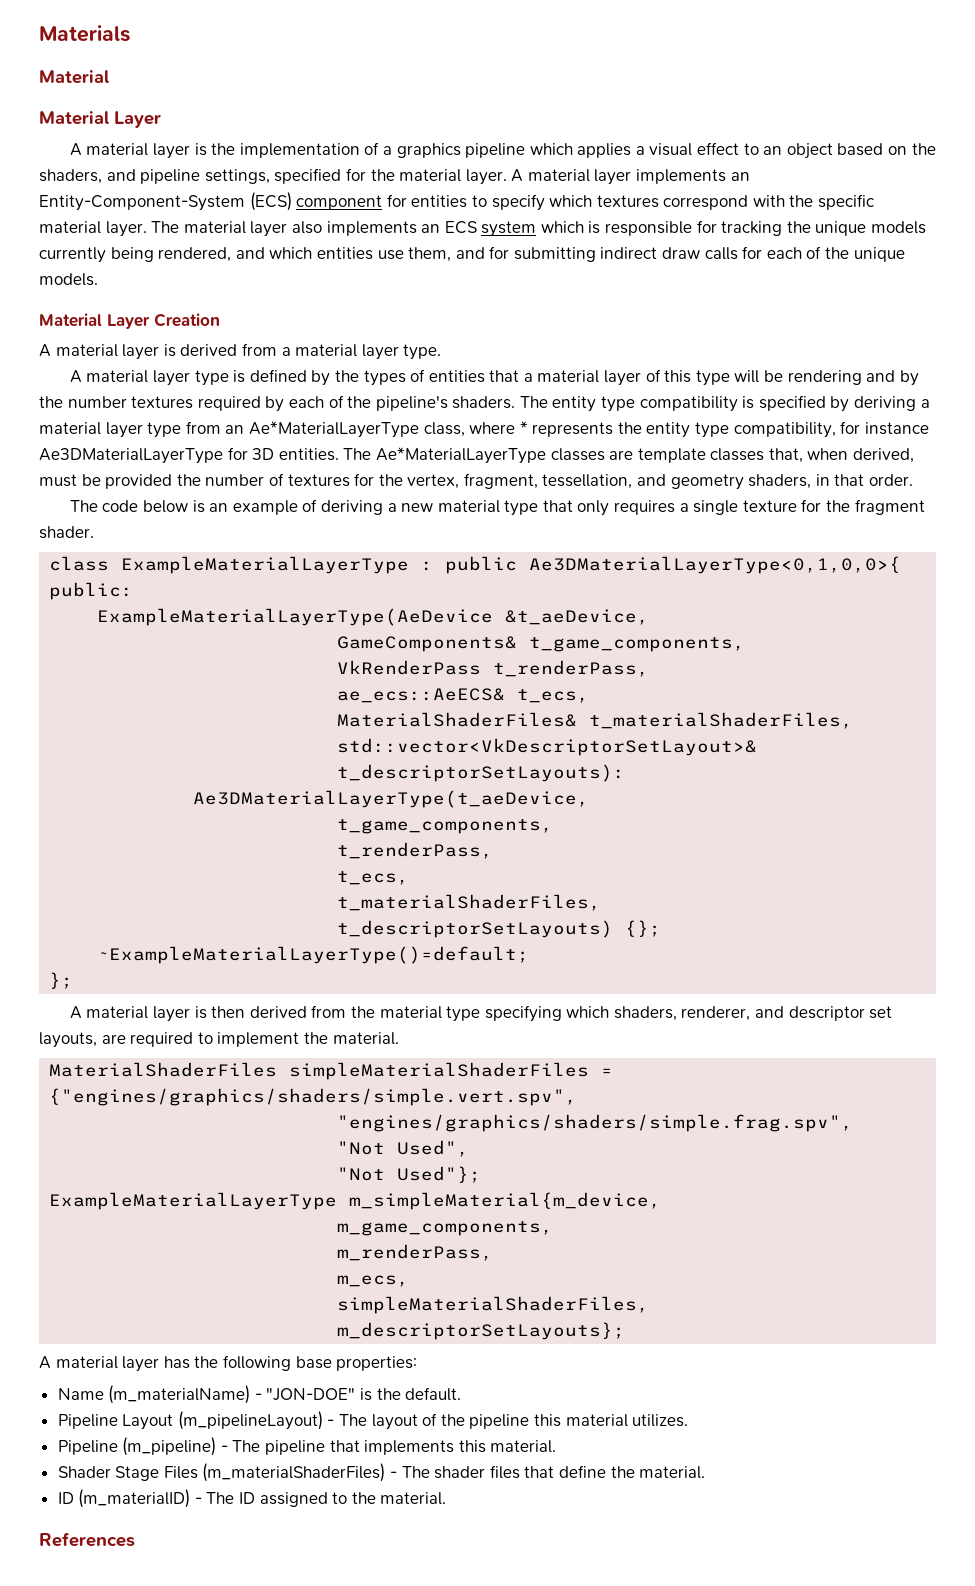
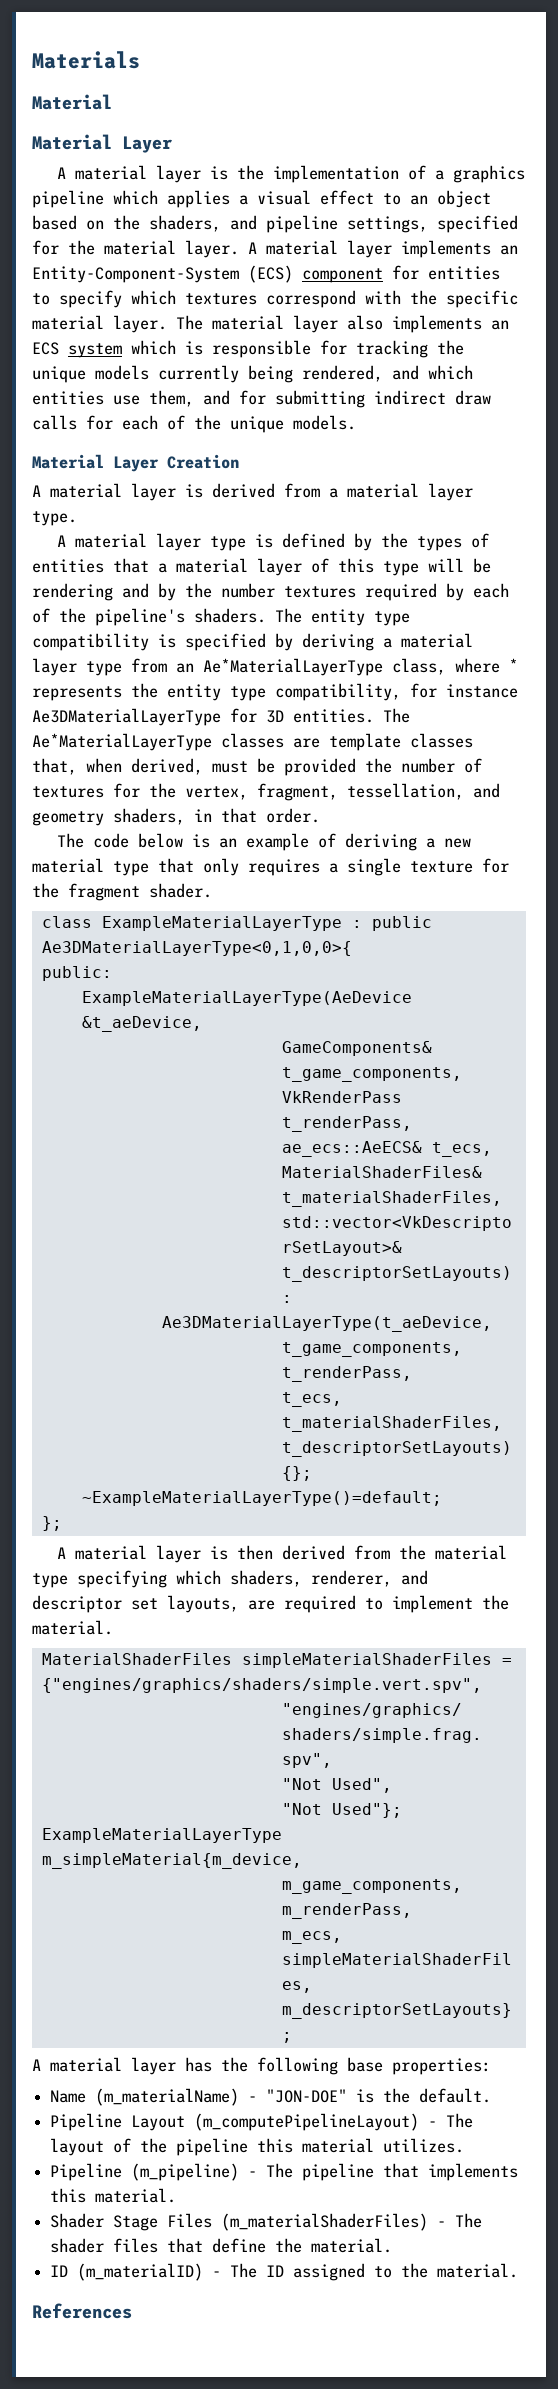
[177,1411,323,1430] (m_pipelineLayout) -> [194,2113,420,2131] (m_computePipelineLayout)

